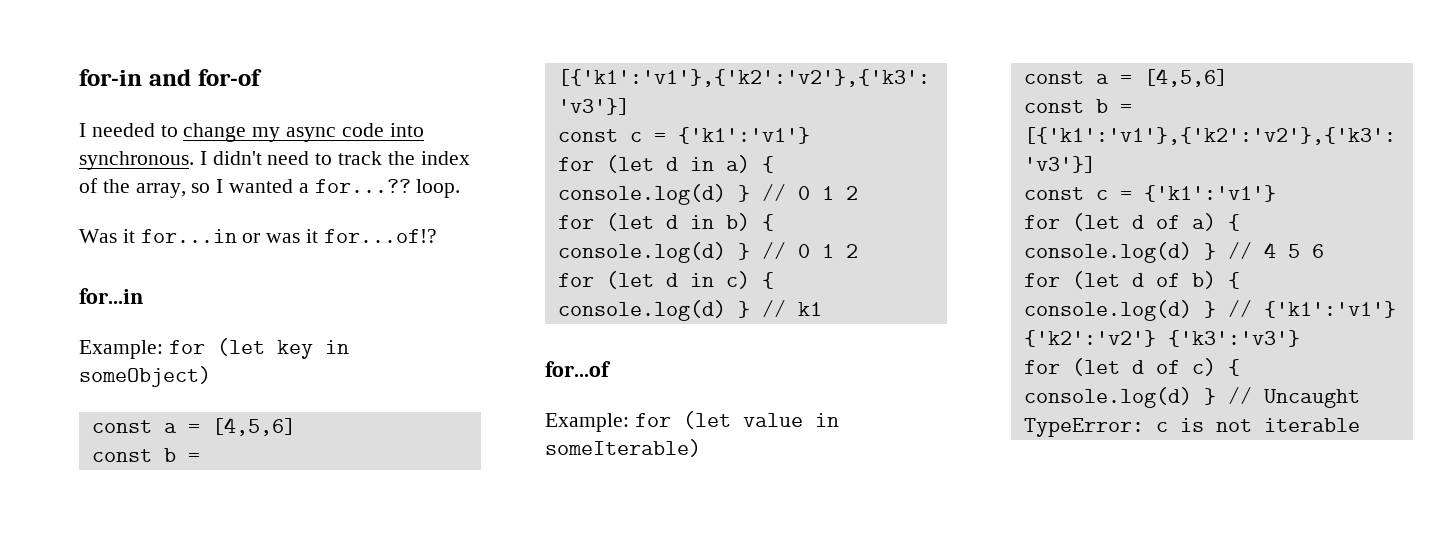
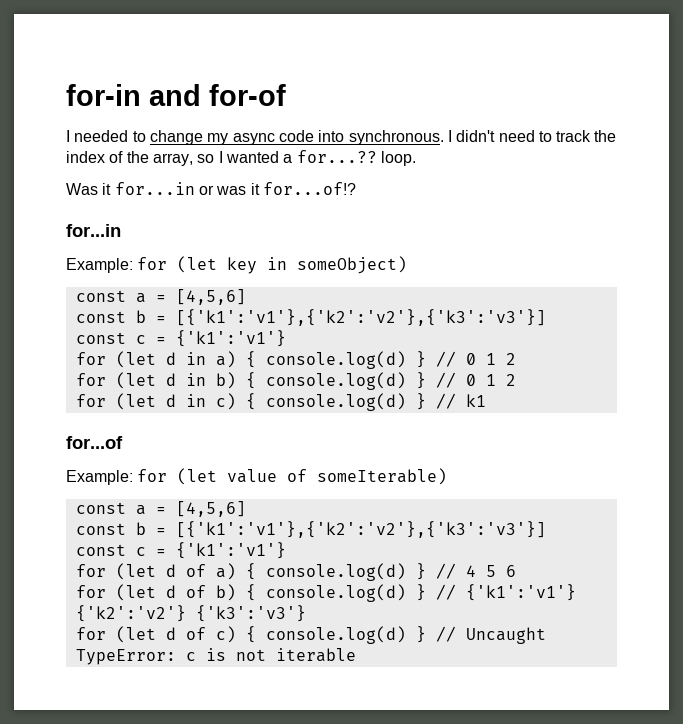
[814,413,839,427] in -> [287,469,308,482] of

